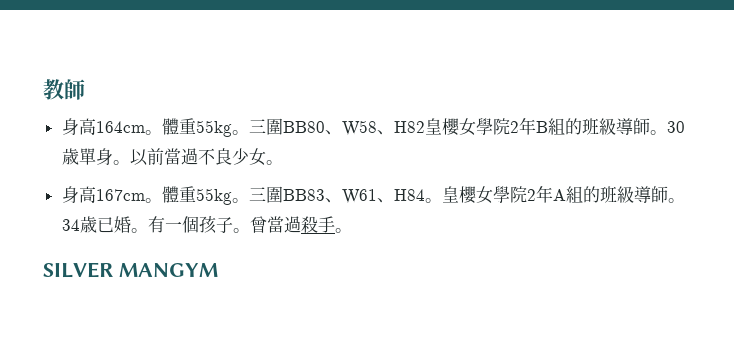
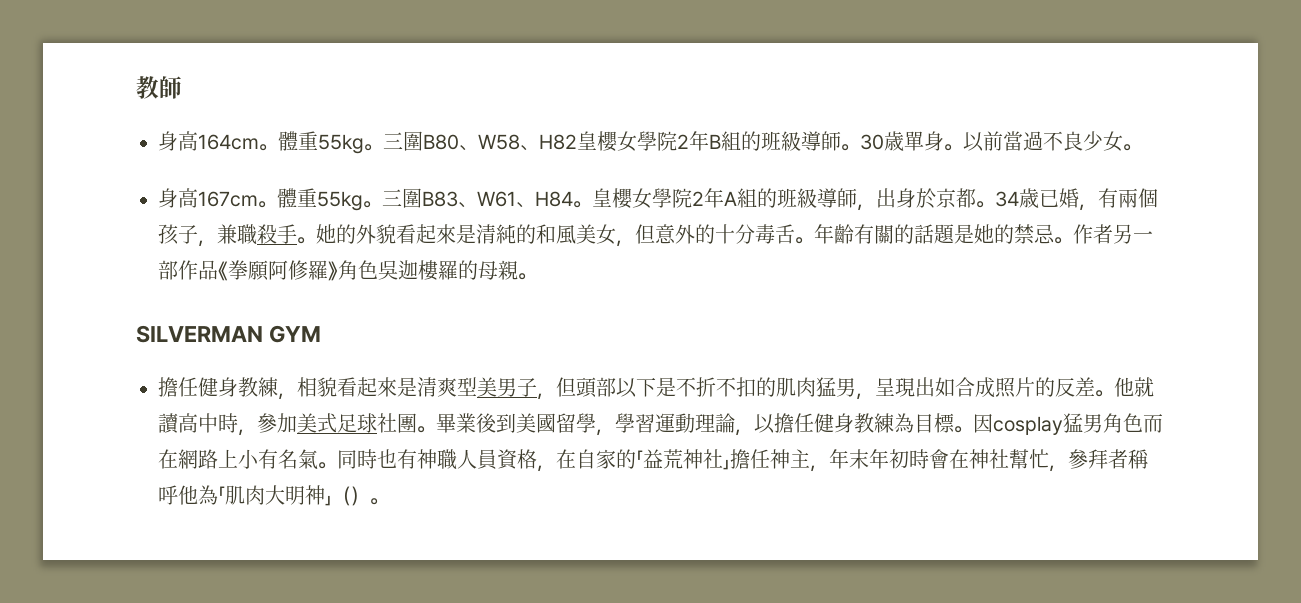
[282,121,325,133] BB80 -> [423,134,459,150] B80
[282,189,325,201] BB83 -> [422,191,458,207] B83
[667,198,685,203] [61,216,352,234] [43,262,218,278] 。34歳已婚。有一個孩子。曾當過殺手。 // SILVER MANGYM -> [857,188,1158,211] [158,224,1153,247] [158,260,537,281] [136,325,322,343] [158,377,1154,400] [158,413,1163,436] [158,449,1149,472] [158,485,389,506] ，出身於京都。34歳已婚，有兩個孩子，兼職殺手。她的外貌看起來是清純的和風美女，但意外的十分毒舌。年齡有關的話題是她的禁忌。作者另一部作品《拳願阿修羅》角色吳迦樓羅的母親。 // SILVERMAN GYM // 擔任健身教練，相貌看起來是清爽型美男子，但頭部以下是不折不扣的肌肉猛男，呈現出如合成照片的反差。他就讀高中時，參加美式足球社團。畢業後到美國留學，學習運動理論，以擔任健身教練為目標。因cosplay猛男角色而在網路上小有名氣。同時也有神職人員資格，在自家的「益荒神社」擔任神主，年末年初時會在神社幫忙，參拜者稱呼他為「肌肉大明神」（）。

